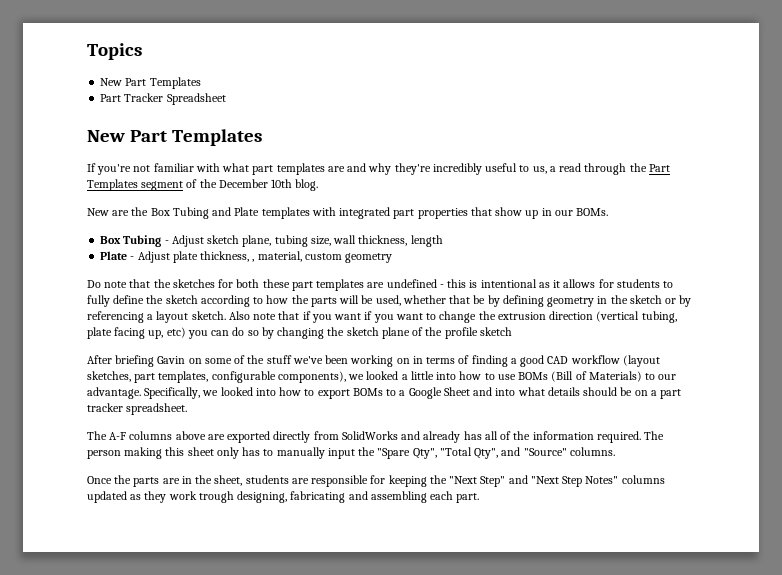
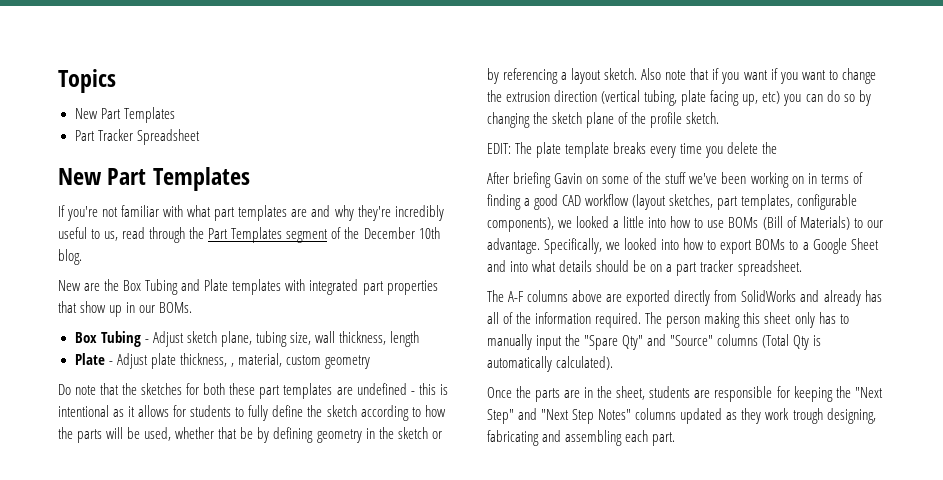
[549,166,556,172] a -> (119, 236) none
[479,327,512,336] sketch -> [686,112,720,124] [487,142,778,158] sketch. // EDIT: The plate template breaks every time you delete the
[412,447,615,459] Qty", "Total Qty", and "Source" columns. -> [622,334,822,350] [487,356,614,372] Qty" and "Source" columns (Total Qty is automatically calculated).

